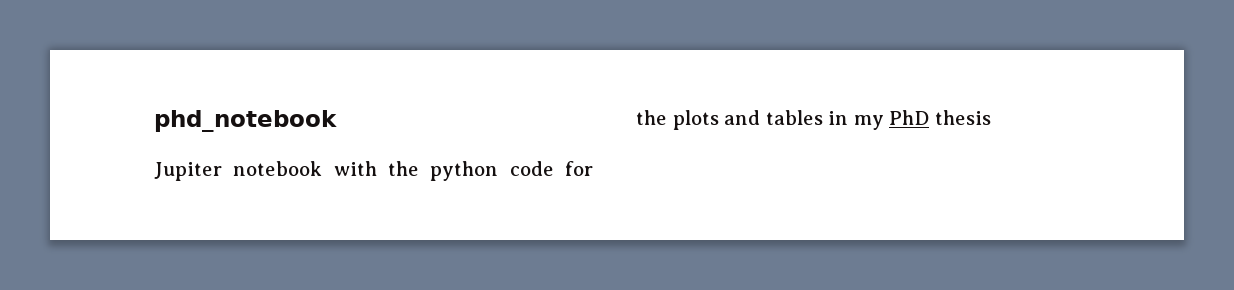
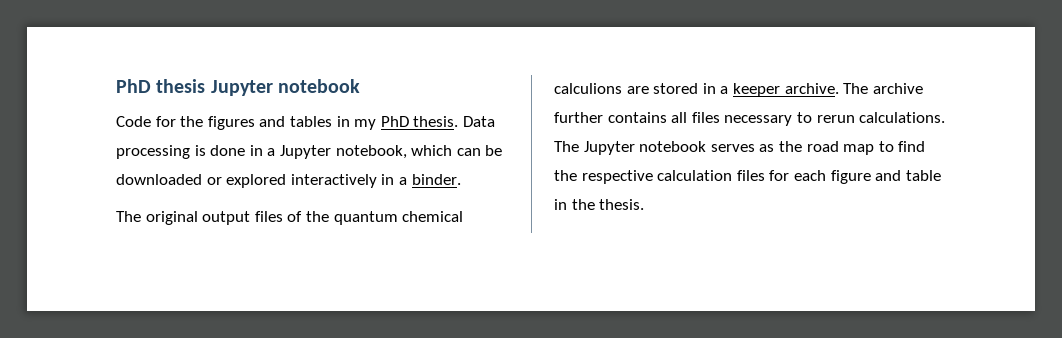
[154,110,337,132] [154,161,554,181] phd_notebook // Jupiter notebook with the python code -> [116,79,360,96] [116,116,151,127] PhD thesis Jupyter notebook // Code
[672,110,719,130] plots -> [207,116,255,130] figures
[934,110,991,125] thesis -> [413,116,495,127] [116,145,503,159] [116,174,461,188] [116,211,464,225] [554,83,923,97] [554,112,946,126] [554,141,926,155] [554,170,941,184] [554,199,645,210] thesis. Data processing is done in a Jupyter notebook, which can be downloaded or explored interactively in a binder. // The original output files of the quantum chemical calculions are stored in a keeper archive. The archive further contains all files necessary to rerun calculations. The Jupyter notebook serves as the road map to find the respective calculation files for each figure and table in the thesis.

